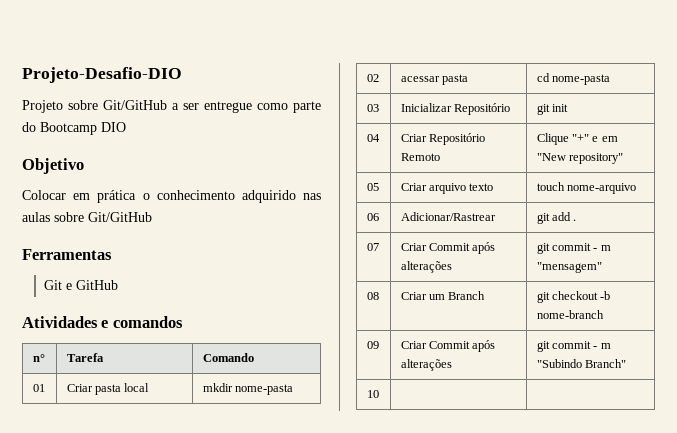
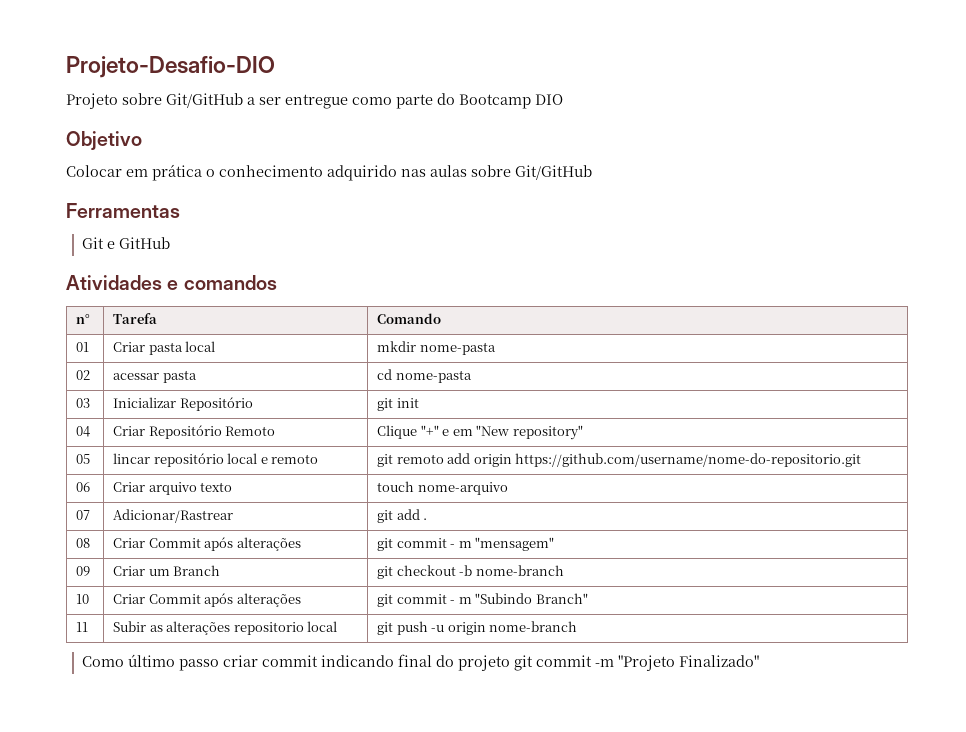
(379, 187) none -> [112,453,319,467] [376,453,862,467] [75,482,90,492] | lincar repositório local e remoto | git remoto add origin https://github.com/username/nome-do-repositorio.git // 06
[366,213,379,221] 06 -> [75,510,90,520] 07
[366,243,379,251] 07 -> [75,538,90,548] 08
[366,292,379,300] 08 -> [75,566,90,576] 09
[366,341,379,349] 09 -> [75,594,89,604] 10
[366,390,379,398] 10 | | -> [75,622,88,632] [112,621,338,635] [376,621,578,635] [82,654,760,671] 11 | Subir as alterações repositorio local | git push -u origin nome-branch // Como último passo criar commit indicando final do projeto git commit -m "Projeto Finalizado"

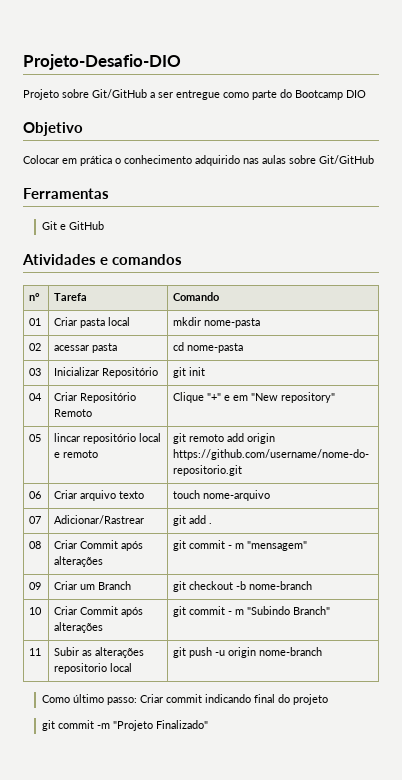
[179,655,259,671] passo criar -> [106,694,163,705] passo: Criar
(511, 663) none -> (328, 699) //

